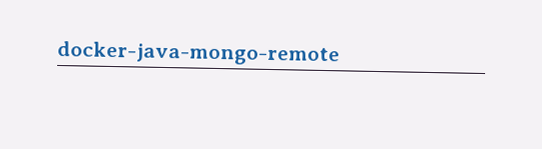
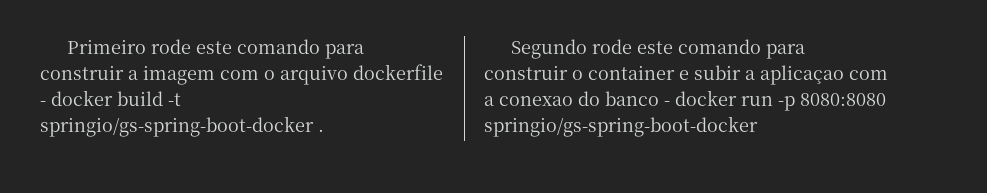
[57,40,340,67] docker-java-mongo-remote -> [67,39,365,59] [40,64,443,85] [40,90,181,106] [40,116,324,137] [511,39,806,59] [484,65,888,85] [484,90,886,111] [484,116,758,137] Primeiro rode este comando para construir a imagem com o arquivo dockerfile - docker build -t springio/gs-spring-boot-docker . // Segundo rode este comando para construir o container e subir a aplicaçao com a conexao do banco - docker run -p 8080:8080 springio/gs-spring-boot-docker

